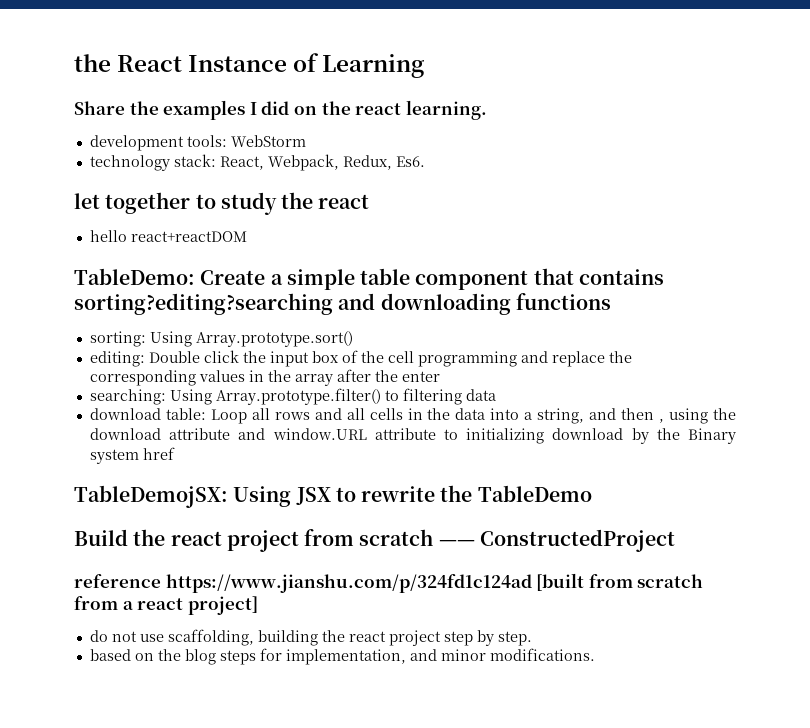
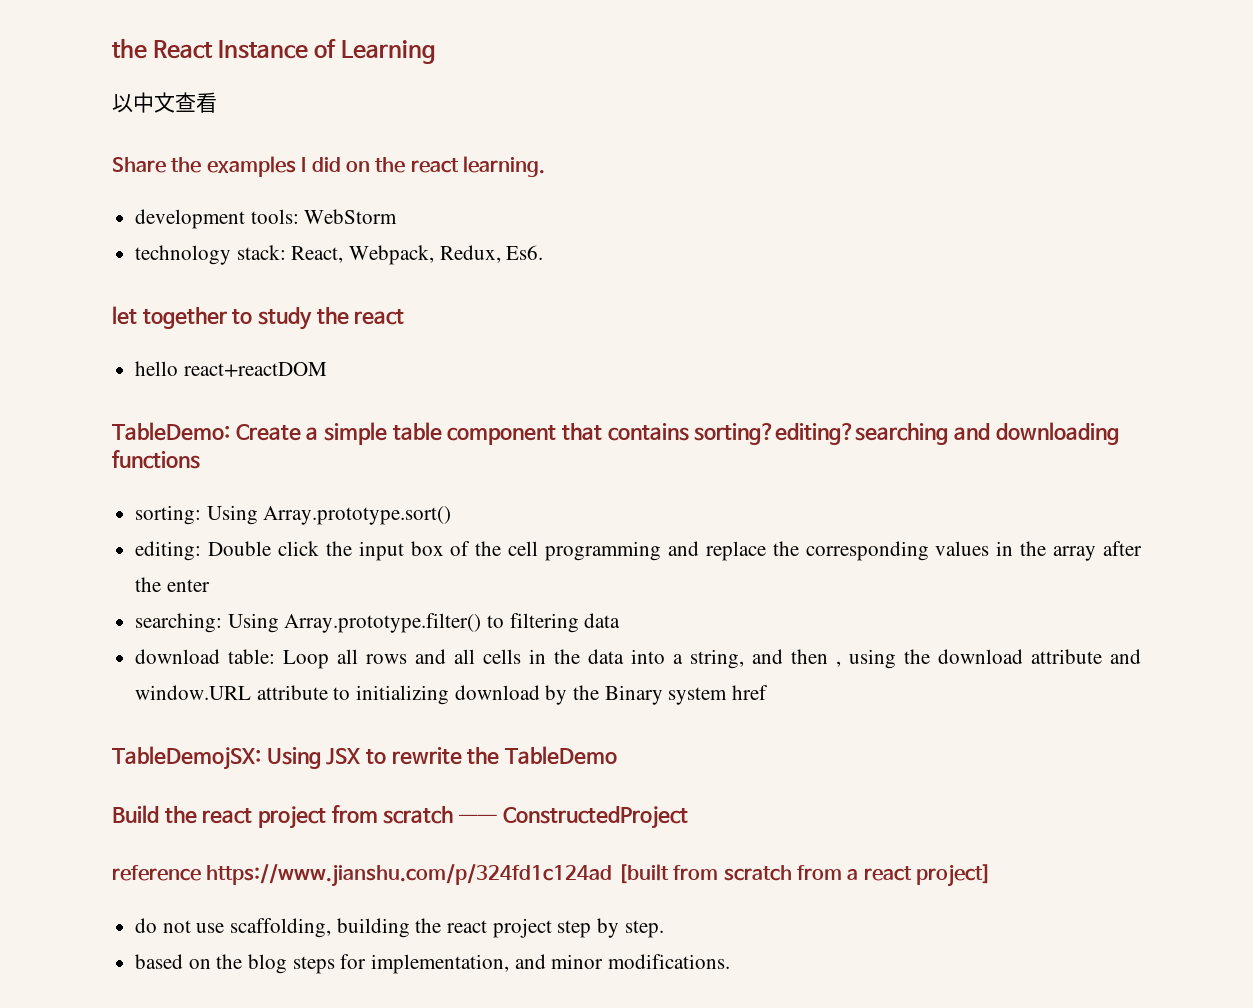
(425, 66) none -> [112,92,217,113] // 以中文查看

